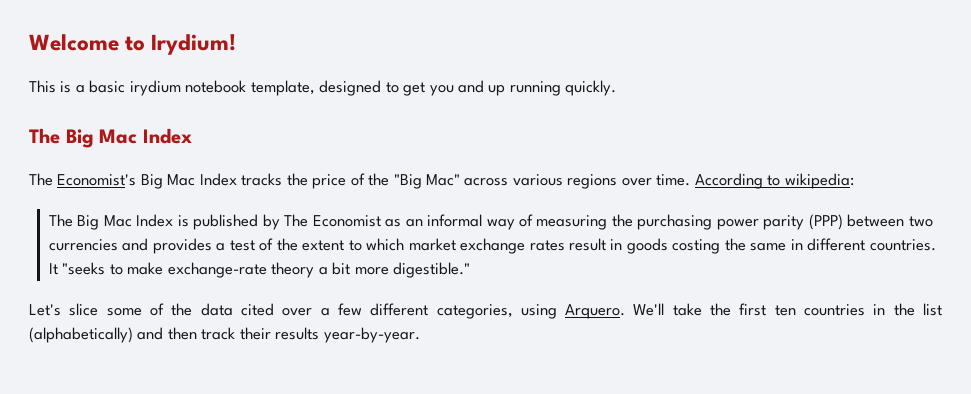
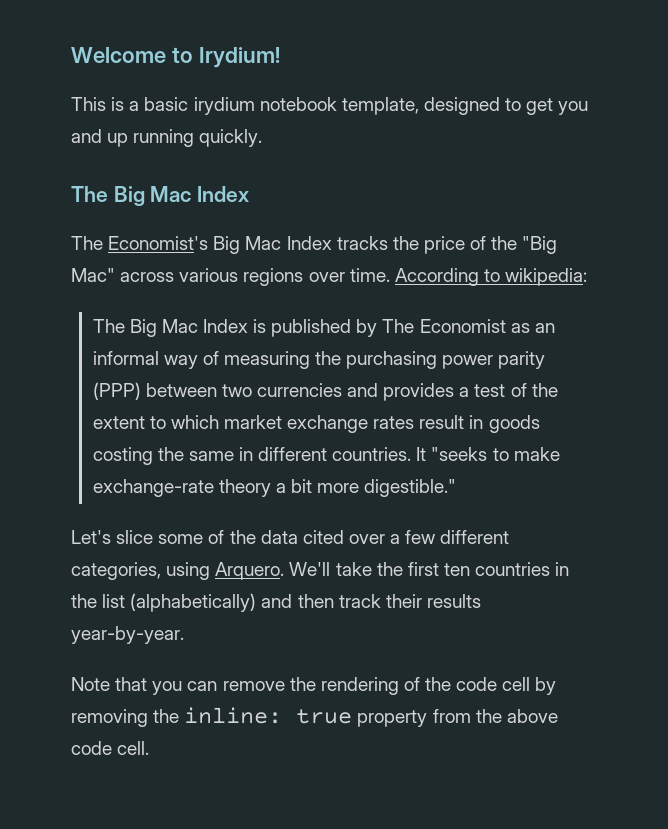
(420, 335) none -> [71,677,557,695] [71,707,558,727] [71,741,150,755] // Note that you can remove the rendering of the code cell by removing the inline: true property from the above code cell.

